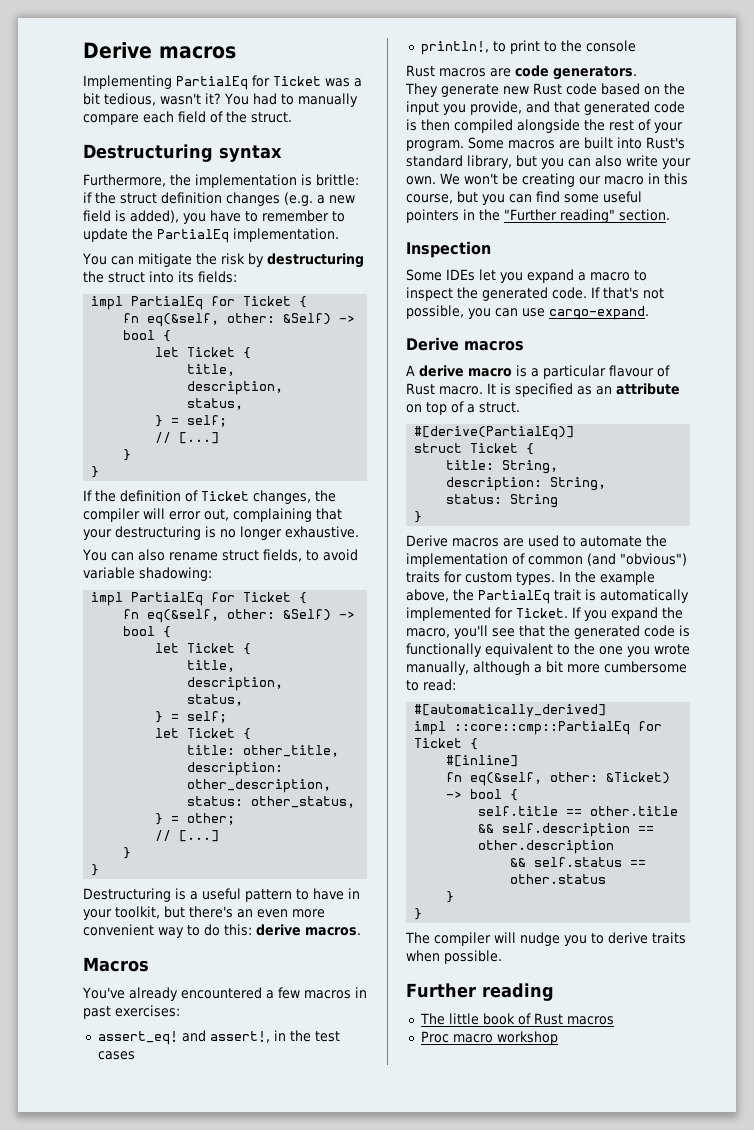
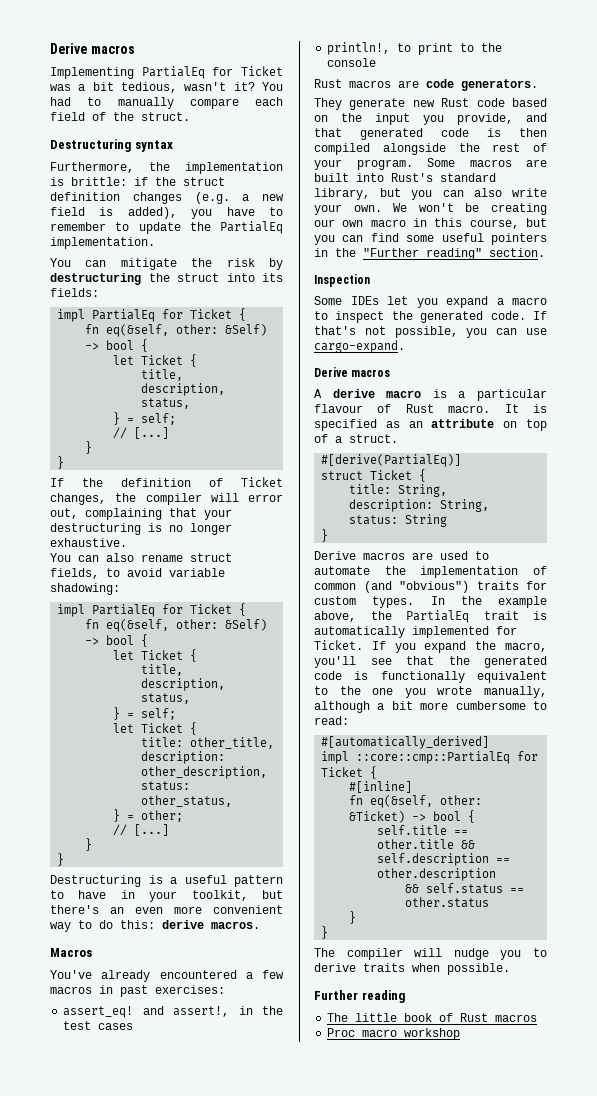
(601, 180) none -> [342,220,364,227] own

